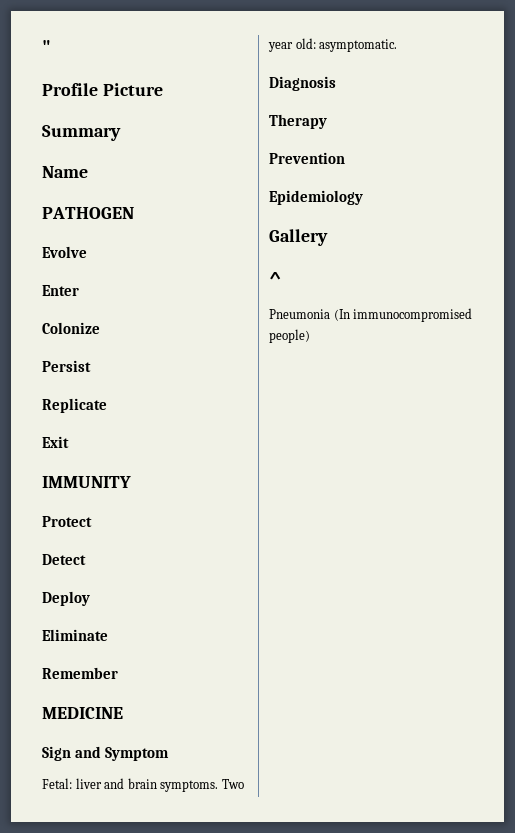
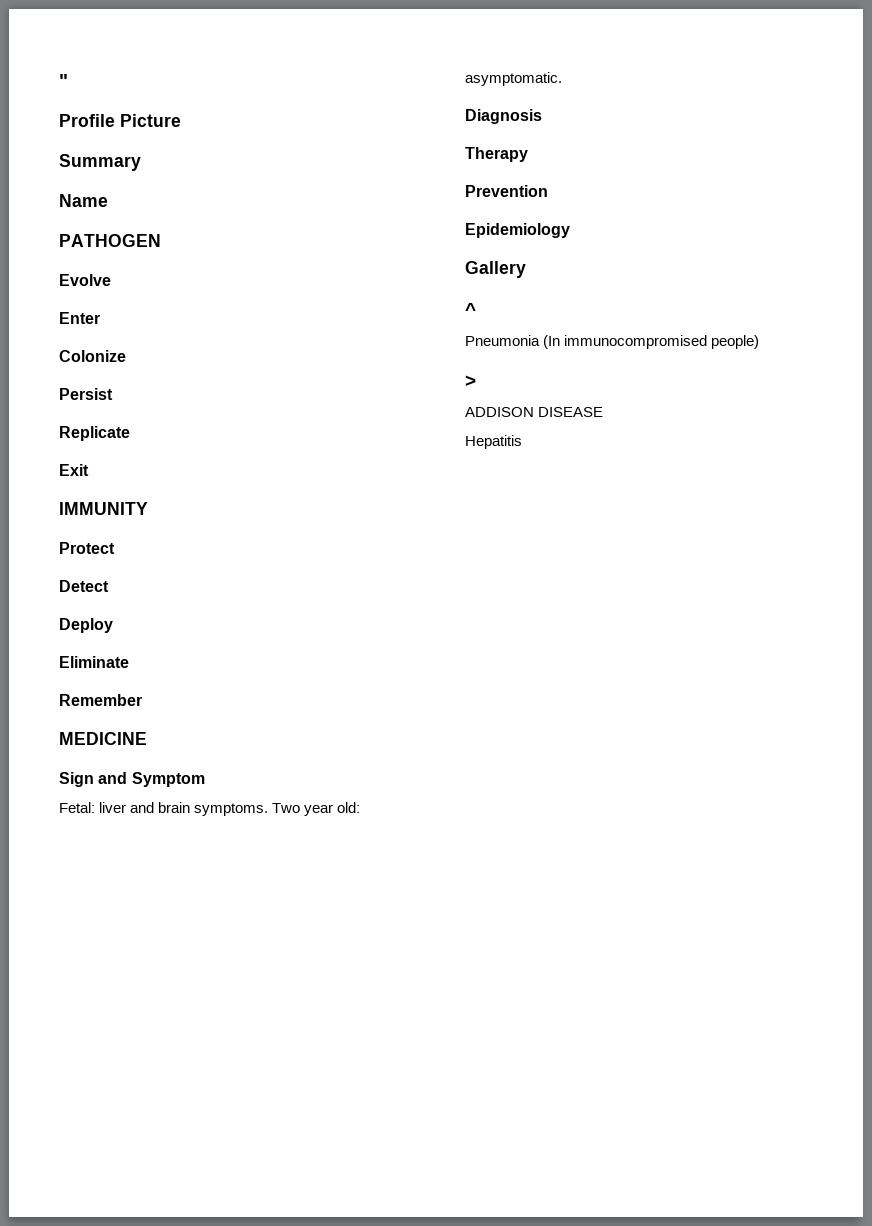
(310, 336) none -> [465,375,476,387] [465,407,604,417] [465,435,522,449] // > // ADDISON DISEASE // Hepatitis

